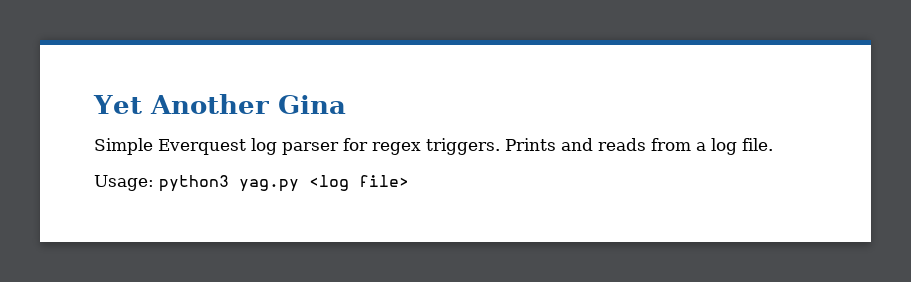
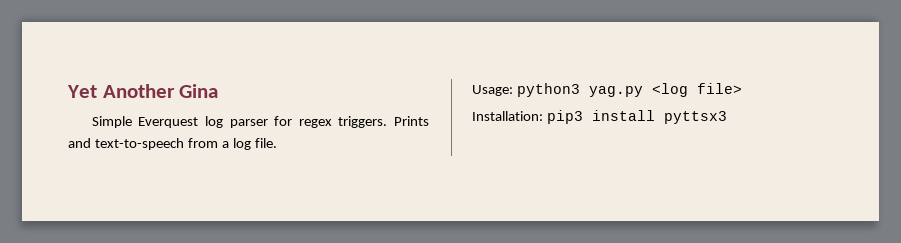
[598,138,646,151] reads -> [94,138,184,150] text-to-speech
(409, 181) none -> [472,110,727,124] // Installation: pip3 install pyttsx3

